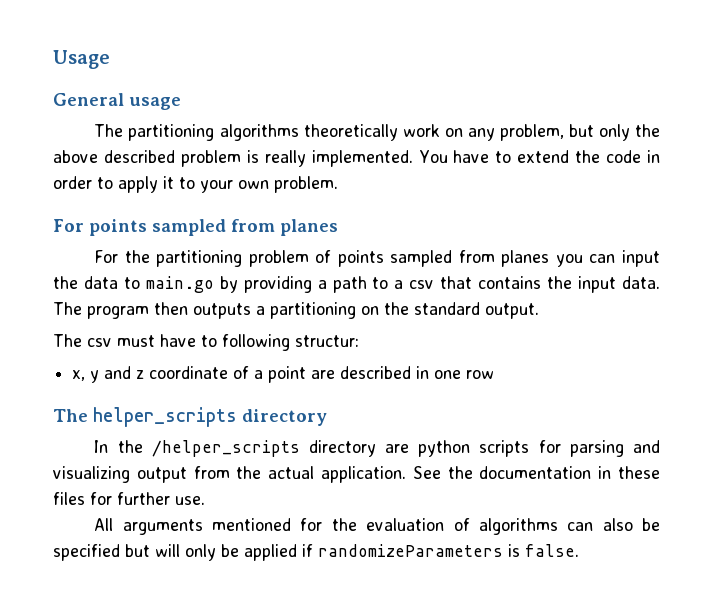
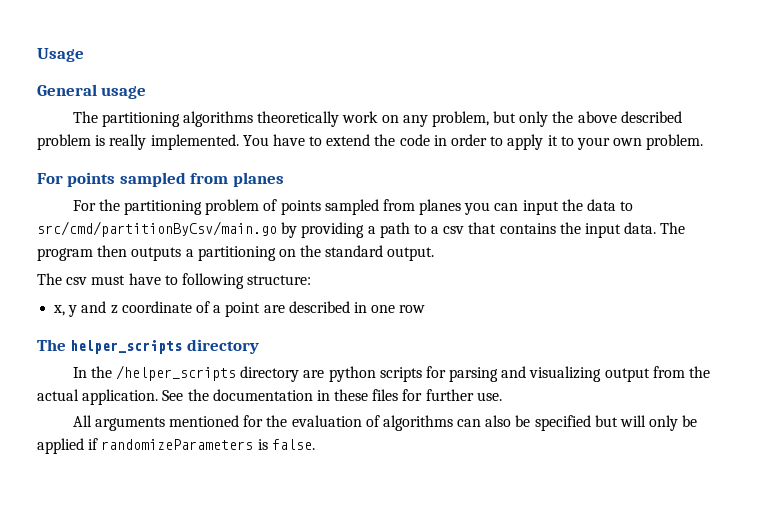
[145,276,214,293] main.go -> [37,221,277,237] src/cmd/partitionByCsv/main.go
[295,335,359,347] structur: -> [247,275,312,285] structure:

